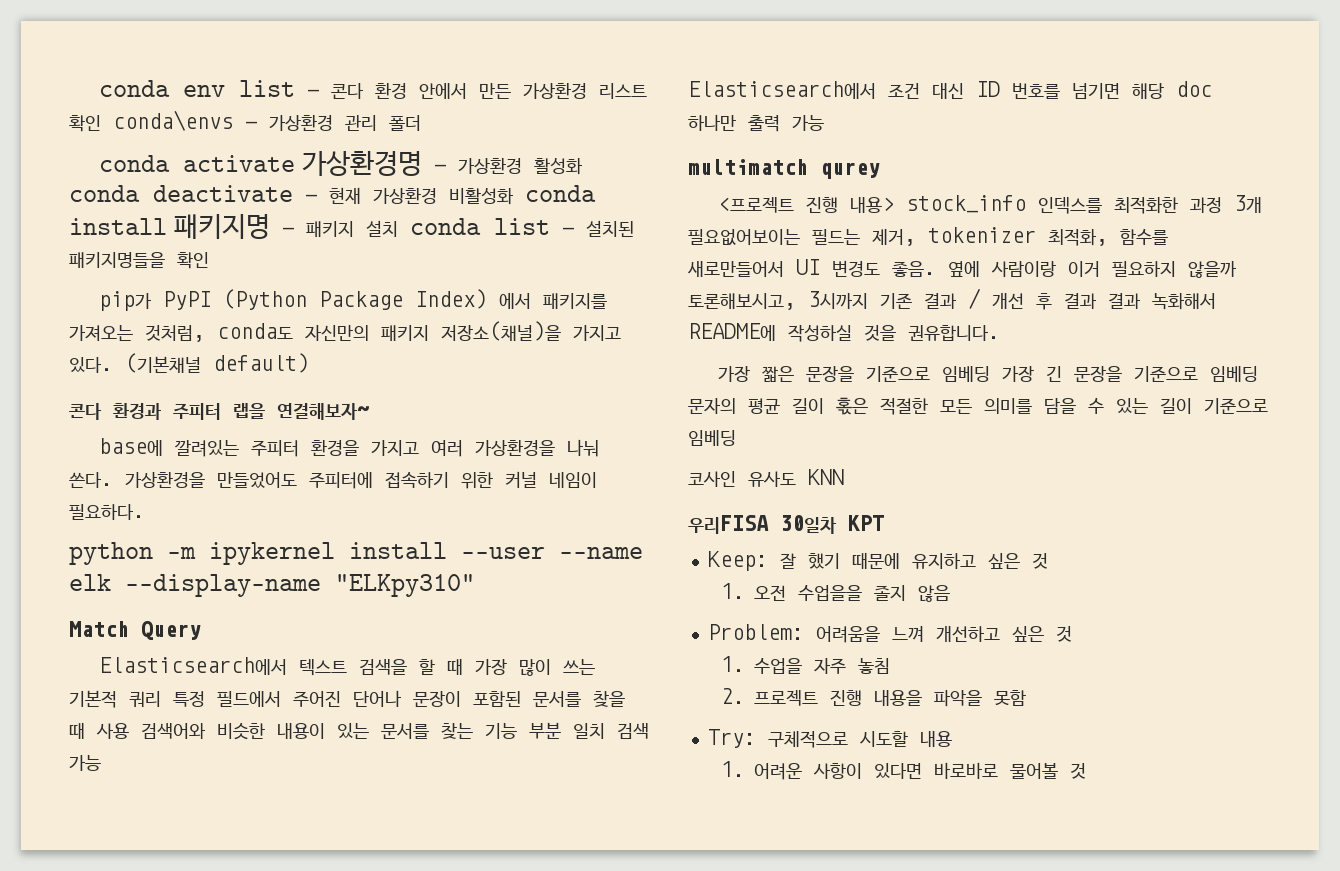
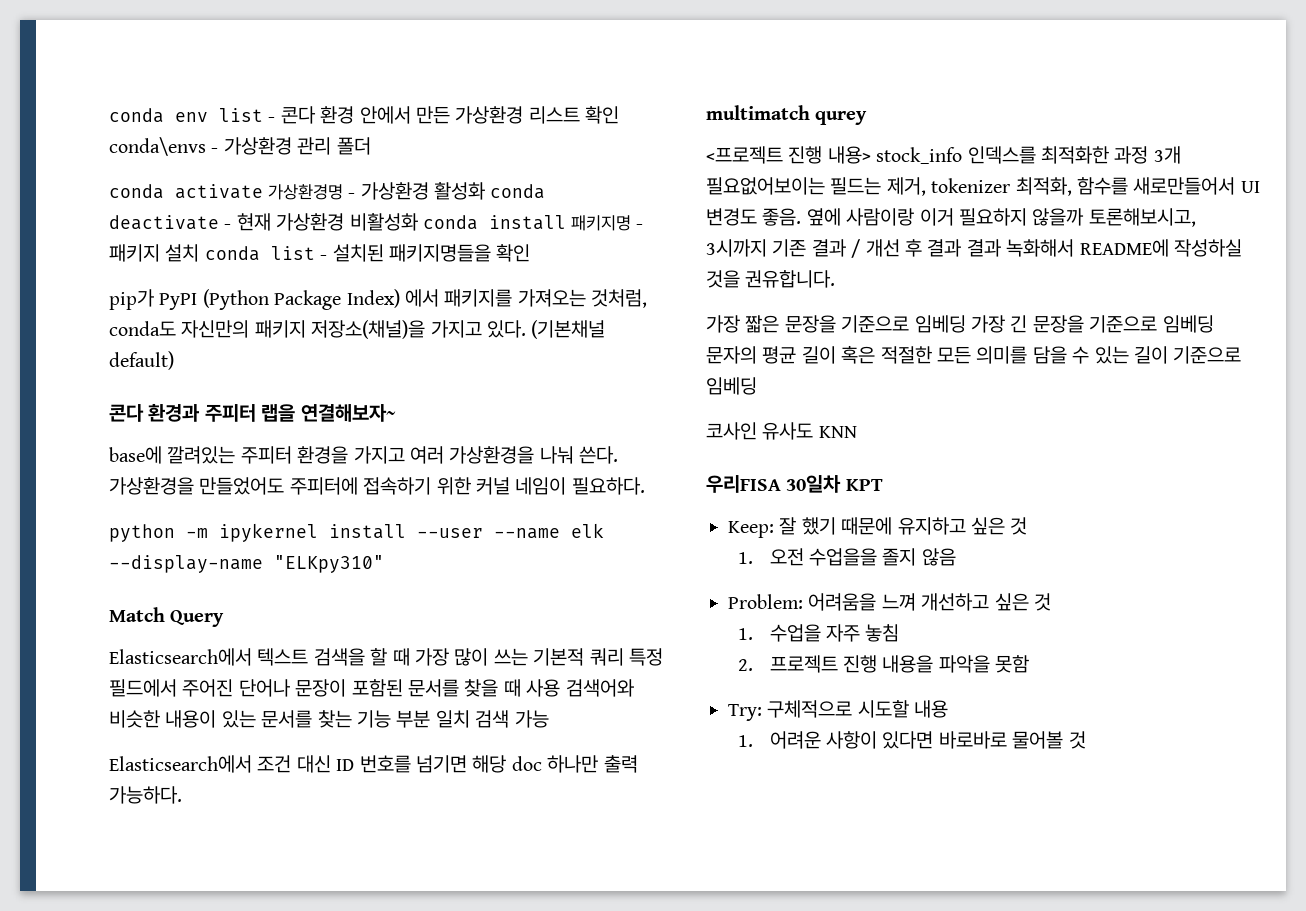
[792,115,824,131] 가능 -> [109,786,182,804] 가능하다.
[836,397,868,415] 혻은 -> [841,345,876,364] 혹은

